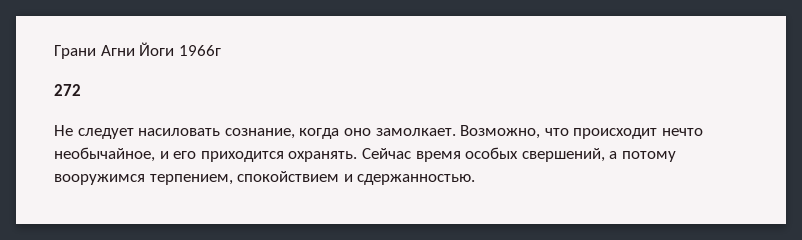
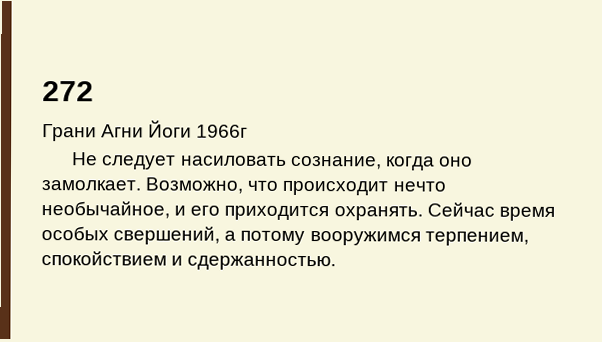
(54, 52) none -> [42,81,94,102] 272 //
[54,84,81,96] // 272 -> (249, 131) none

